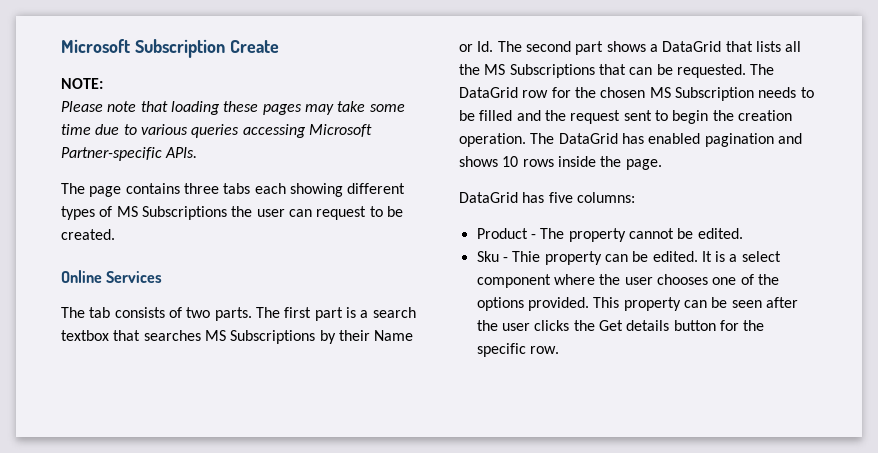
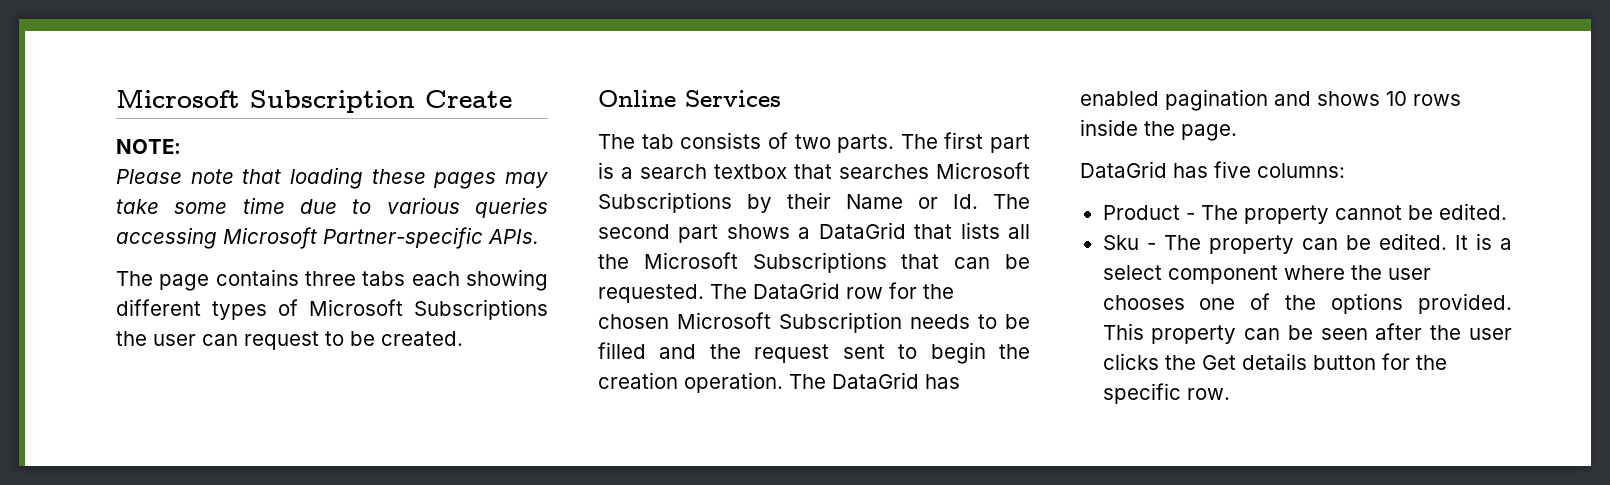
[116,206,138,217] MS -> [309,299,403,316] Microsoft
[204,330,226,341] MS -> [936,162,1030,179] Microsoft
[484,64,506,75] MS -> [643,252,738,269] Microsoft
[649,87,671,98] MS -> [677,312,771,329] Microsoft
[512,251,541,262] Thie -> [1163,235,1201,250] The

